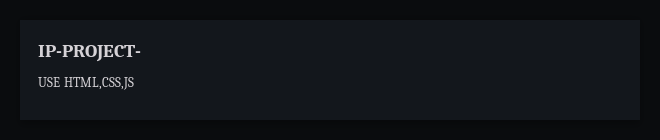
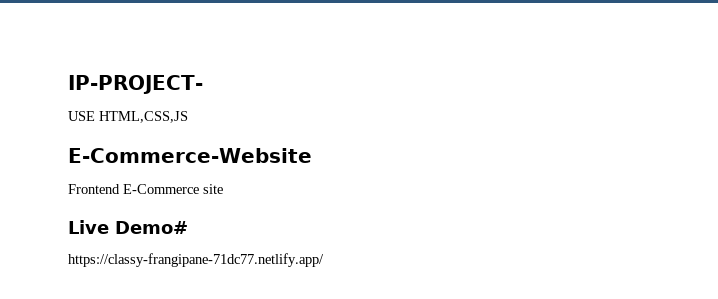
(134, 83) none -> [68,148,312,163] [68,184,223,194] [68,220,188,234] [68,253,324,267] // E-Commerce-Website // Frontend E-Commerce site // Live Demo# // https://classy-frangipane-71dc77.netlify.app/

